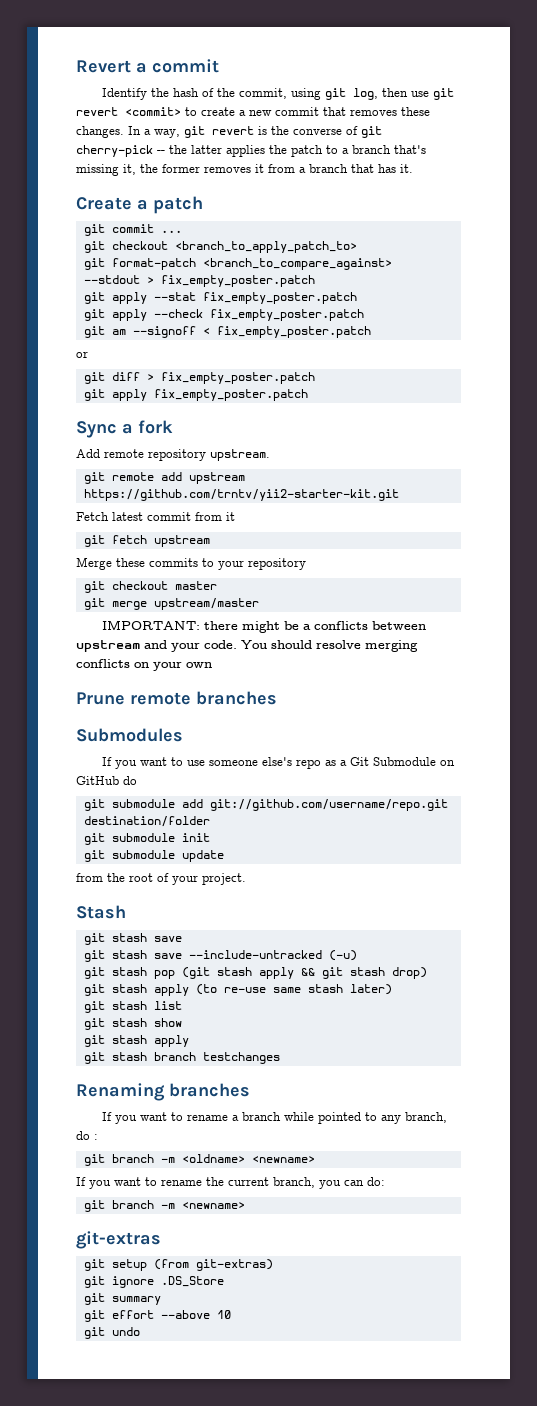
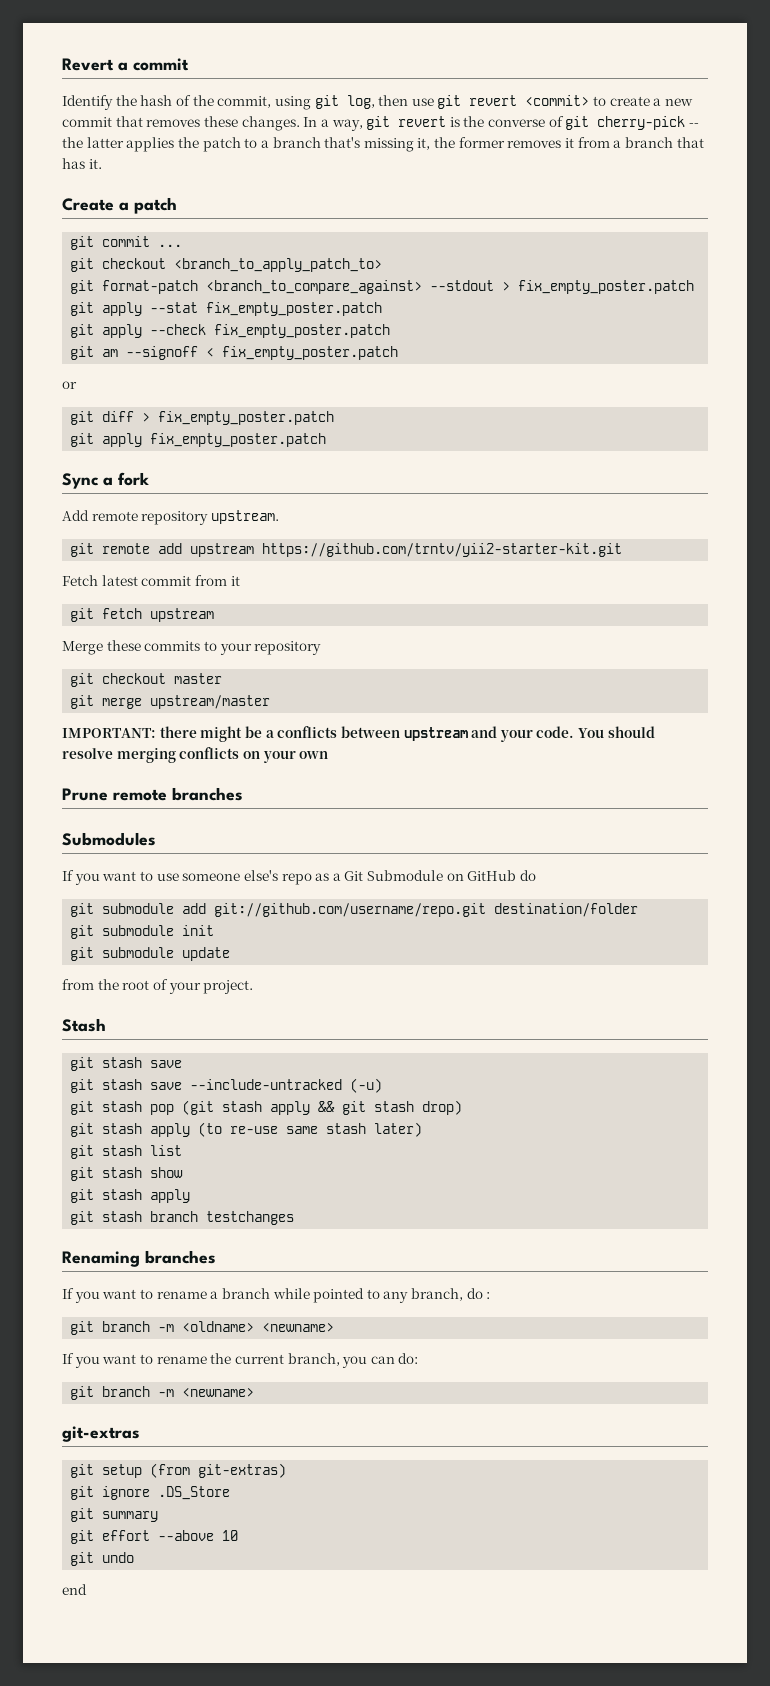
(140, 1331) none -> [62,1584,87,1595] // end

